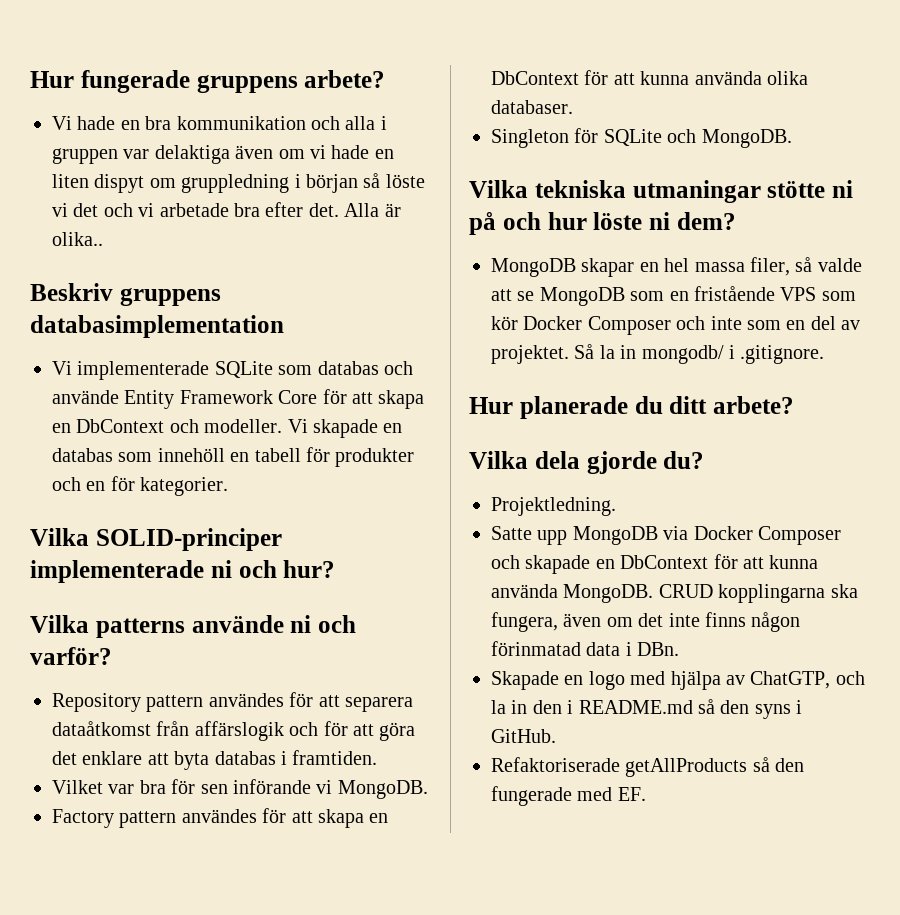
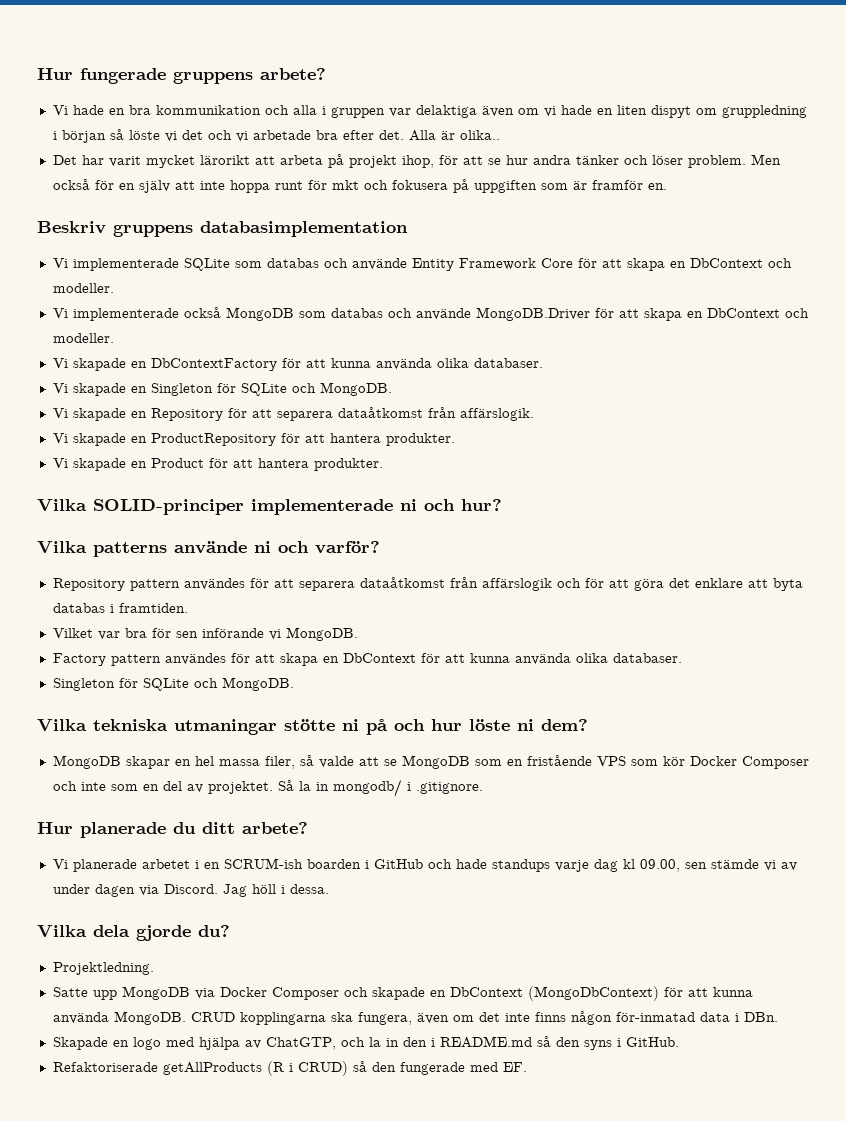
(103, 239) none -> [52,154,781,168] [52,179,667,193] // Det har varit mycket lärorikt att arbeta på projekt ihop, för att se hur andra tänker och löser problem. Men också för en själv att inte hoppa runt för mkt och fokusera på uppgiften som är framför en.
[287,419,403,438] [52,447,415,467] [52,476,229,496] Vi skapade en databas som innehöll en tabell för produkter och en för kategorier. -> [52,307,809,321] [52,333,114,343] [52,358,543,371] [52,382,392,396] [52,407,534,421] [52,433,455,446] [52,458,383,471] // Vi implementerade också MongoDB som databas och använde MongoDB.Driver för att skapa en DbContext och modeller. // Vi skapade en DbContextFactory för att kunna använda olika databaser. // Vi skapade en Singleton för SQLite och MongoDB. // Vi skapade en Repository för att separera dataåtkomst från affärslogik. // Vi skapade en ProductRepository för att hantera produkter. // Vi skapade en Product för att hantera produkter.
(794, 405) none -> [52,858,797,872] [52,884,329,897] // Vi planerade arbetet i en SCRUM-ish boarden i GitHub och hade standups varje dag kl 09.00, sen stämde vi av under dagen via Discord. Jag höll i dessa.
(709, 562) none -> [527,986,659,1001] (MongoDbContext)
[491,641,581,656] förinmatad -> [615,1012,695,1022] för-inmatad
(748, 767) none -> [266,1061,348,1076] (R i CRUD)

